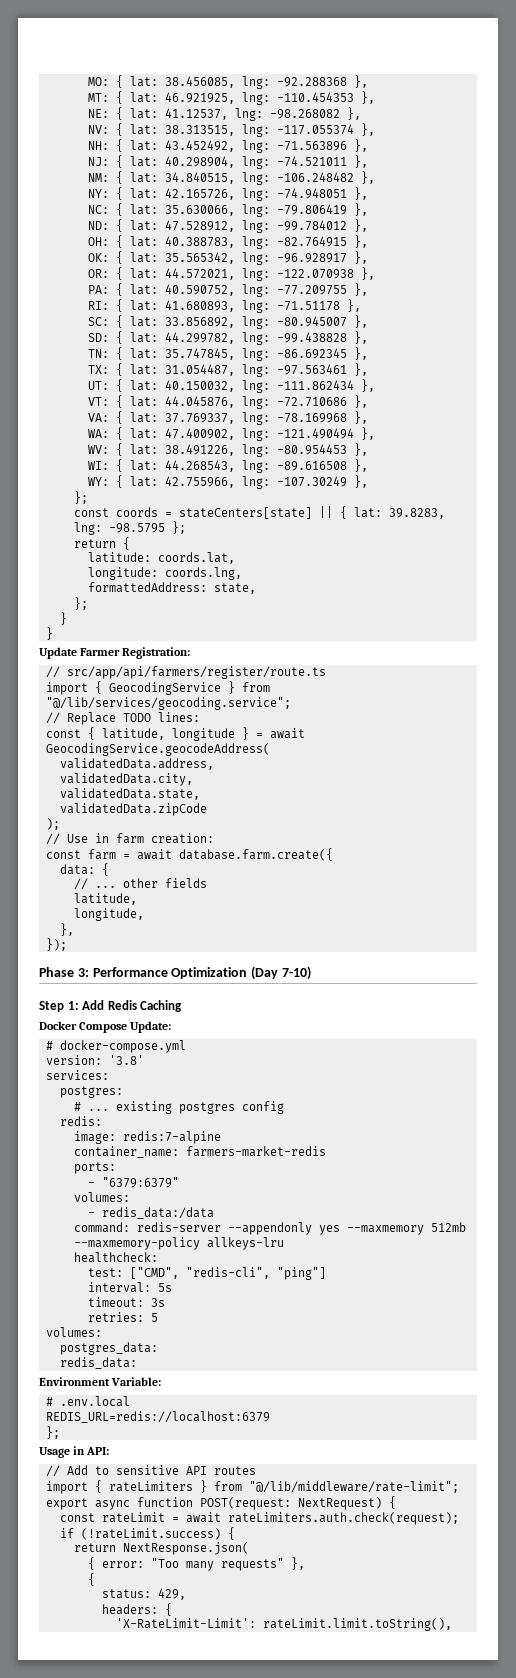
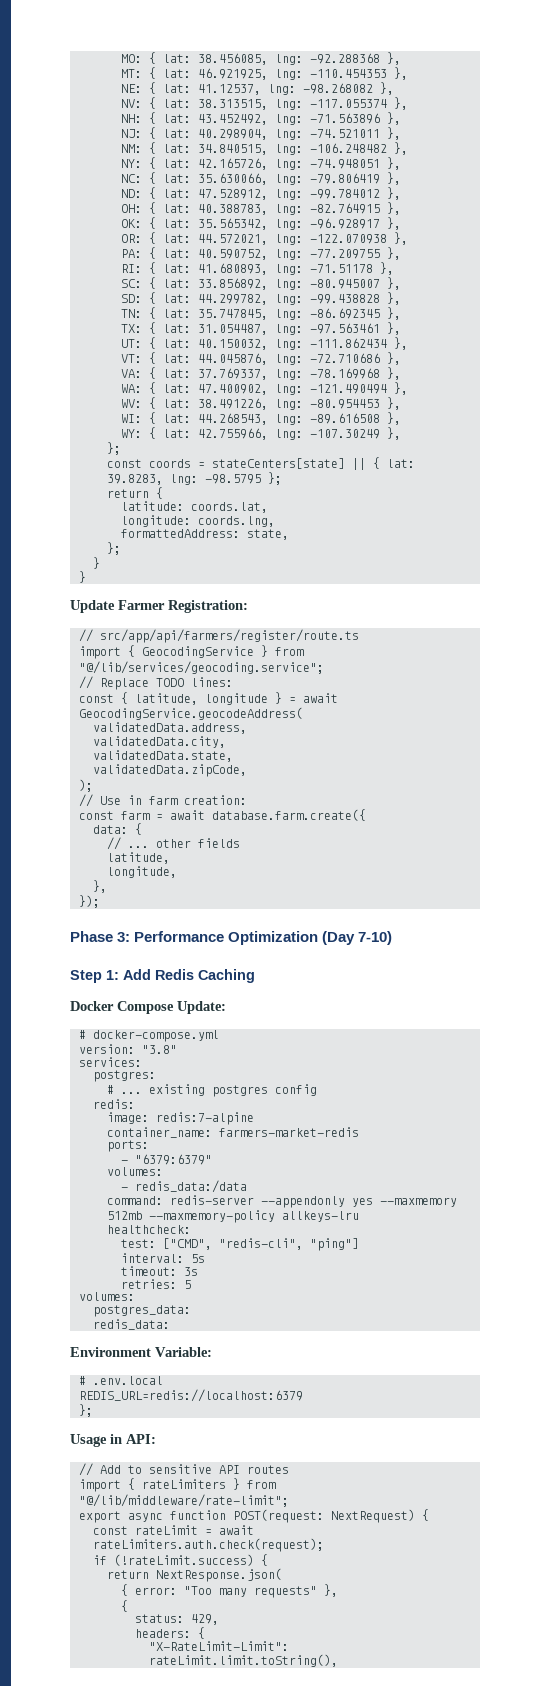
[60,803,208,816] validatedData.zipCode -> [92,764,247,777] validatedData.zipCode,
[109,1055,145,1065] '3.8' -> [141,1045,177,1054] "3.8"
[116,1618,257,1629] 'X-RateLimit-Limit': -> [148,1641,289,1651] "X-RateLimit-Limit":

